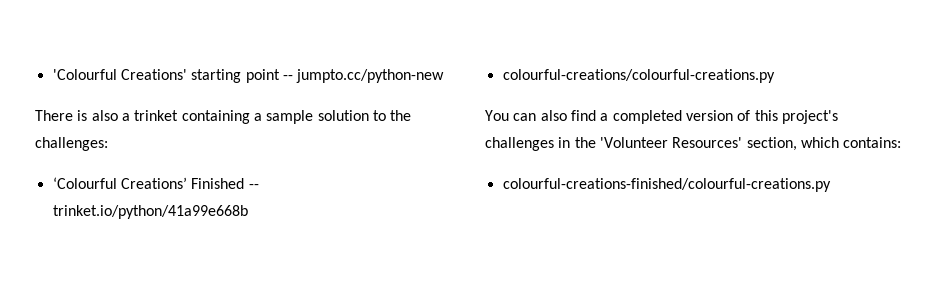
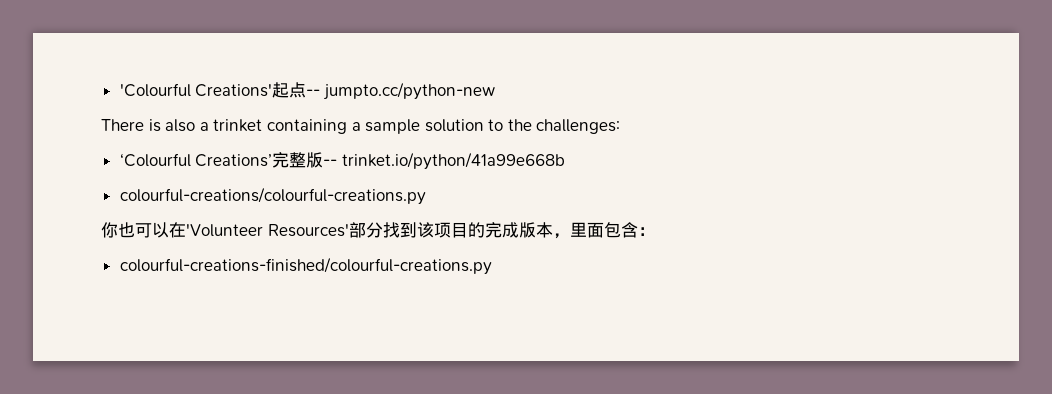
[52,69,280,83] 'Colourful Creations' starting point -> [119,82,307,98] 'Colourful Creations'起点
[191,178,245,189] Finished -> [272,152,324,168] 完整版
[485,110,838,124] [485,137,902,151] You can also find a completed version of this project's challenges in the 'Volunteer Resources' section, which contains: -> [101,222,655,239] 你也可以在'Volunteer Resources'部分找到该项目的完成版本，里面包含：

